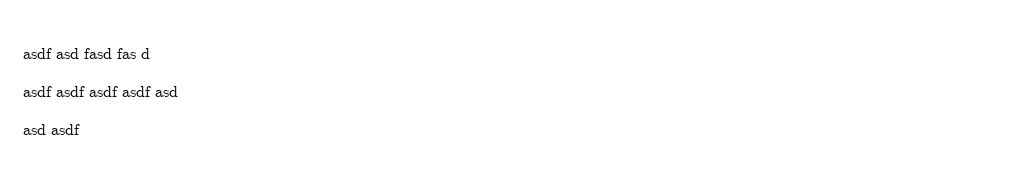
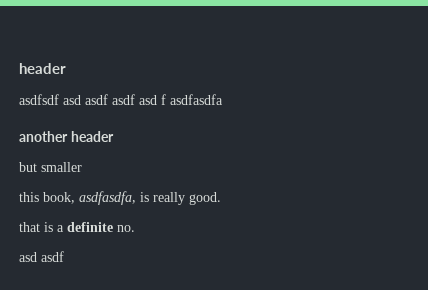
[23,48,150,59] [23,86,178,97] asdf asd fasd fas d // asdf asdf asdf asdf asd -> [19,63,66,74] [19,94,223,105] [19,131,114,142] [19,162,82,172] [19,191,221,205] [19,222,135,232] header // asdfsdf asd asdf asdf asd f asdfasdfa // another header // but smaller // this book, asdfasdfa, is really good. // that is a definite no.

